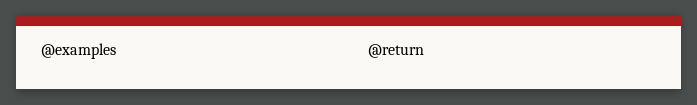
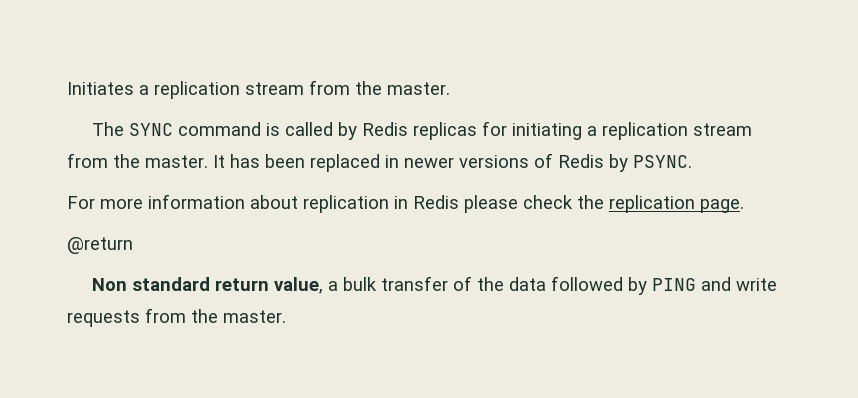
[41,43,116,59] [368,44,424,58] @examples // @return -> [67,80,450,99] [92,121,753,140] [67,153,692,172] [67,194,744,213] [67,237,133,254] [92,276,778,295] [67,308,286,327] Initiates a replication stream from the master. // The SYNC command is called by Redis replicas for initiating a replication stream from the master. It has been replaced in newer versions of Redis by PSYNC. // For more information about replication in Redis please check the replication page. // @return // Non standard return value, a bulk transfer of the data followed by PING and write requests from the master.

